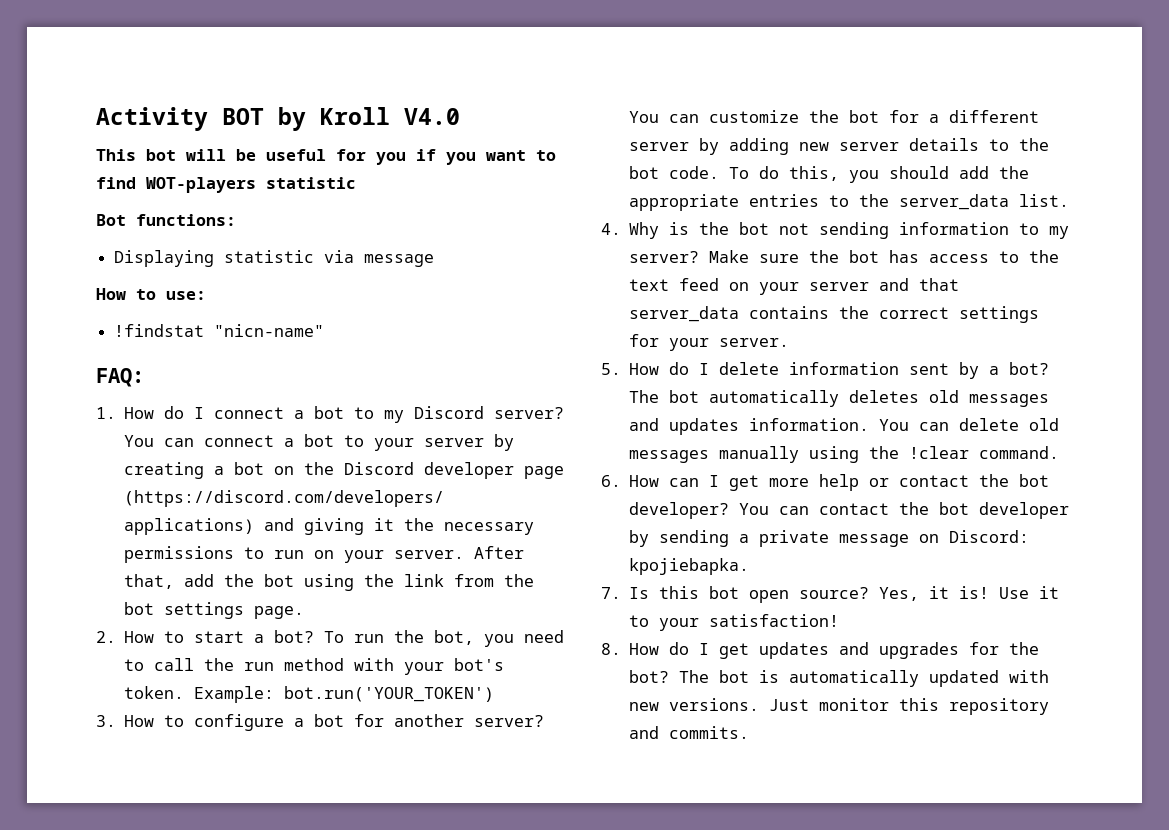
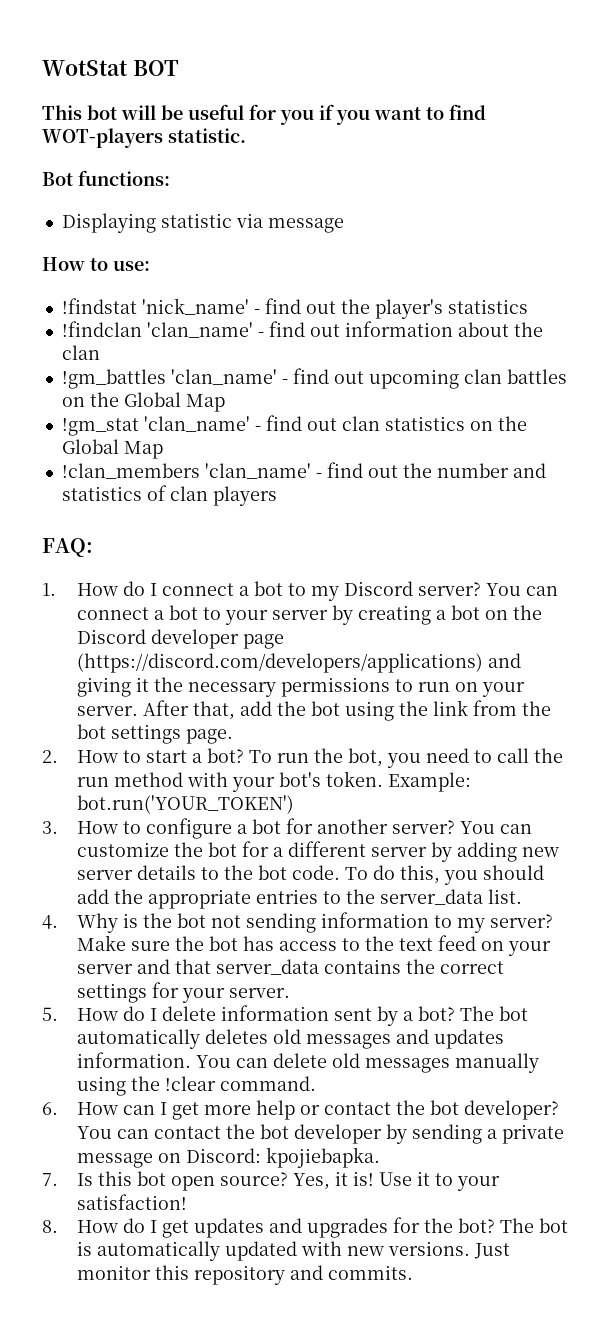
[96,107,208,131] Activity -> [42,60,128,76] WotStat
[278,107,460,131] by Kroll V4.0 -> (179, 68) none
[266,177,356,189] statistic -> [168,128,246,143] statistic.
[214,324,325,337] "nicn-name" -> [141,298,528,319] [61,321,543,338] [61,345,100,360] [61,368,567,389] [61,392,225,412] [61,415,527,436] [61,439,163,459] [61,462,546,479] [61,485,277,506] 'nick_name' - find out the player's statistics // !findclan 'clan_name' - find out information about the clan // !gm_battles 'clan_name' - find out upcoming clan battles on the Global Map // !gm_stat 'clan_name' - find out clan statistics on the Global Map // !clan_members 'clan_name' - find out the number and statistics of clan players

